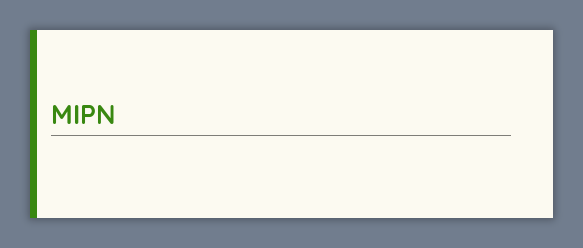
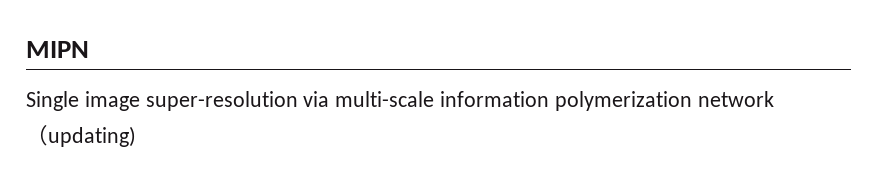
(115, 114) none -> [26,91,774,111] [26,125,136,147] // Single image super-resolution via multi-scale information polymerization network（updating)

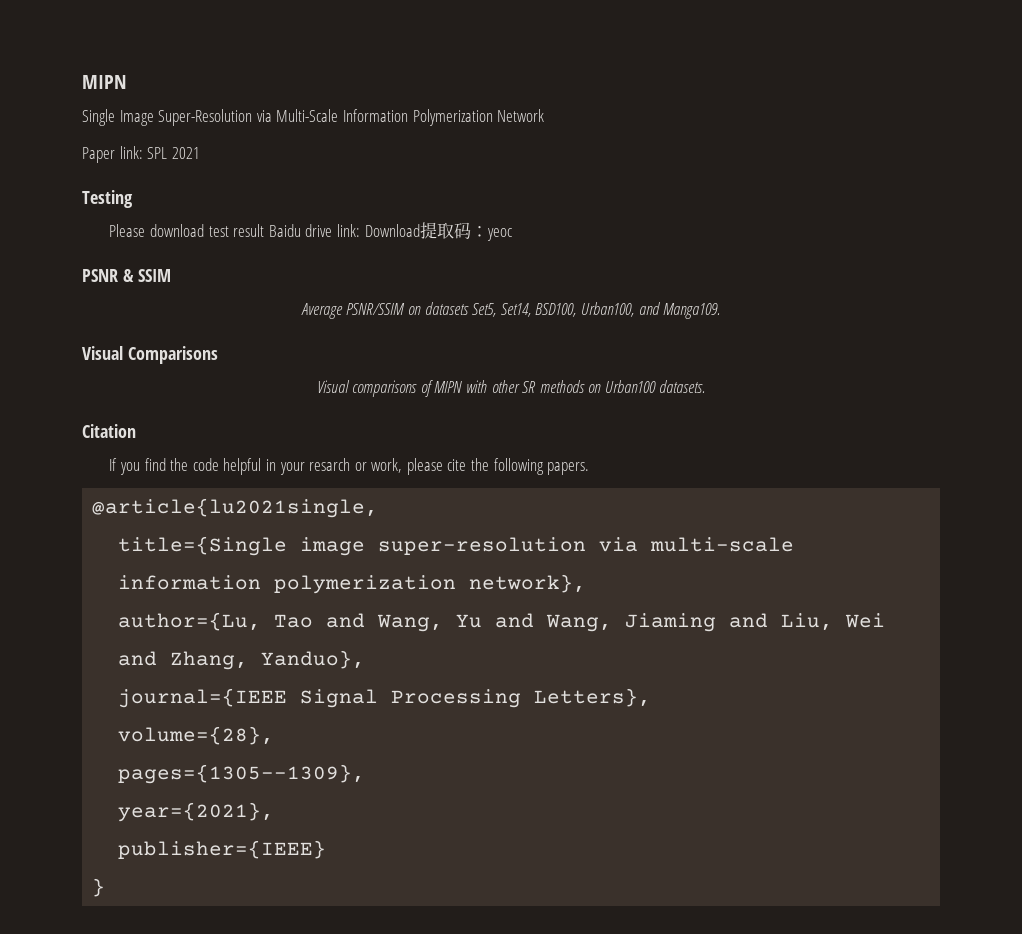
(79, 101) none -> [119,109,545,126] [82,146,200,163] [82,190,133,208] [109,222,512,241] [82,269,171,282] [300,302,721,319] [82,346,218,364] [316,380,706,397] [82,424,136,438] [109,458,590,475] [92,498,379,518] [118,536,288,556] Image Super-Resolution via Multi-Scale Information Polymerization Network // Paper link: SPL 2021 // Testing // Please download test result Baidu drive link: Download提取码：yeoc // PSNR & SSIM // Average PSNR/SSIM on datasets Set5, Set14, BSD100, Urban100, and Manga109. // Visual Comparisons // Visual comparisons of MIPN with other SR methods on Urban100 datasets. // Citation // If you find the code helpful in your resarch or work, please cite the following papers. // @article{lu2021single, // title={Single
[697,91,774,107] [26,125,136,147] network（updating) -> [469,574,587,593] [118,612,886,632] [118,650,366,670] [118,688,652,708] [118,726,275,745] [118,764,366,784] [118,802,275,822] [118,840,327,859] [92,878,106,897] network}, // author={Lu, Tao and Wang, Yu and Wang, Jiaming and Liu, Wei and Zhang, Yanduo}, // journal={IEEE Signal Processing Letters}, // volume={28}, // pages={1305--1309}, // year={2021}, // publisher={IEEE} // }

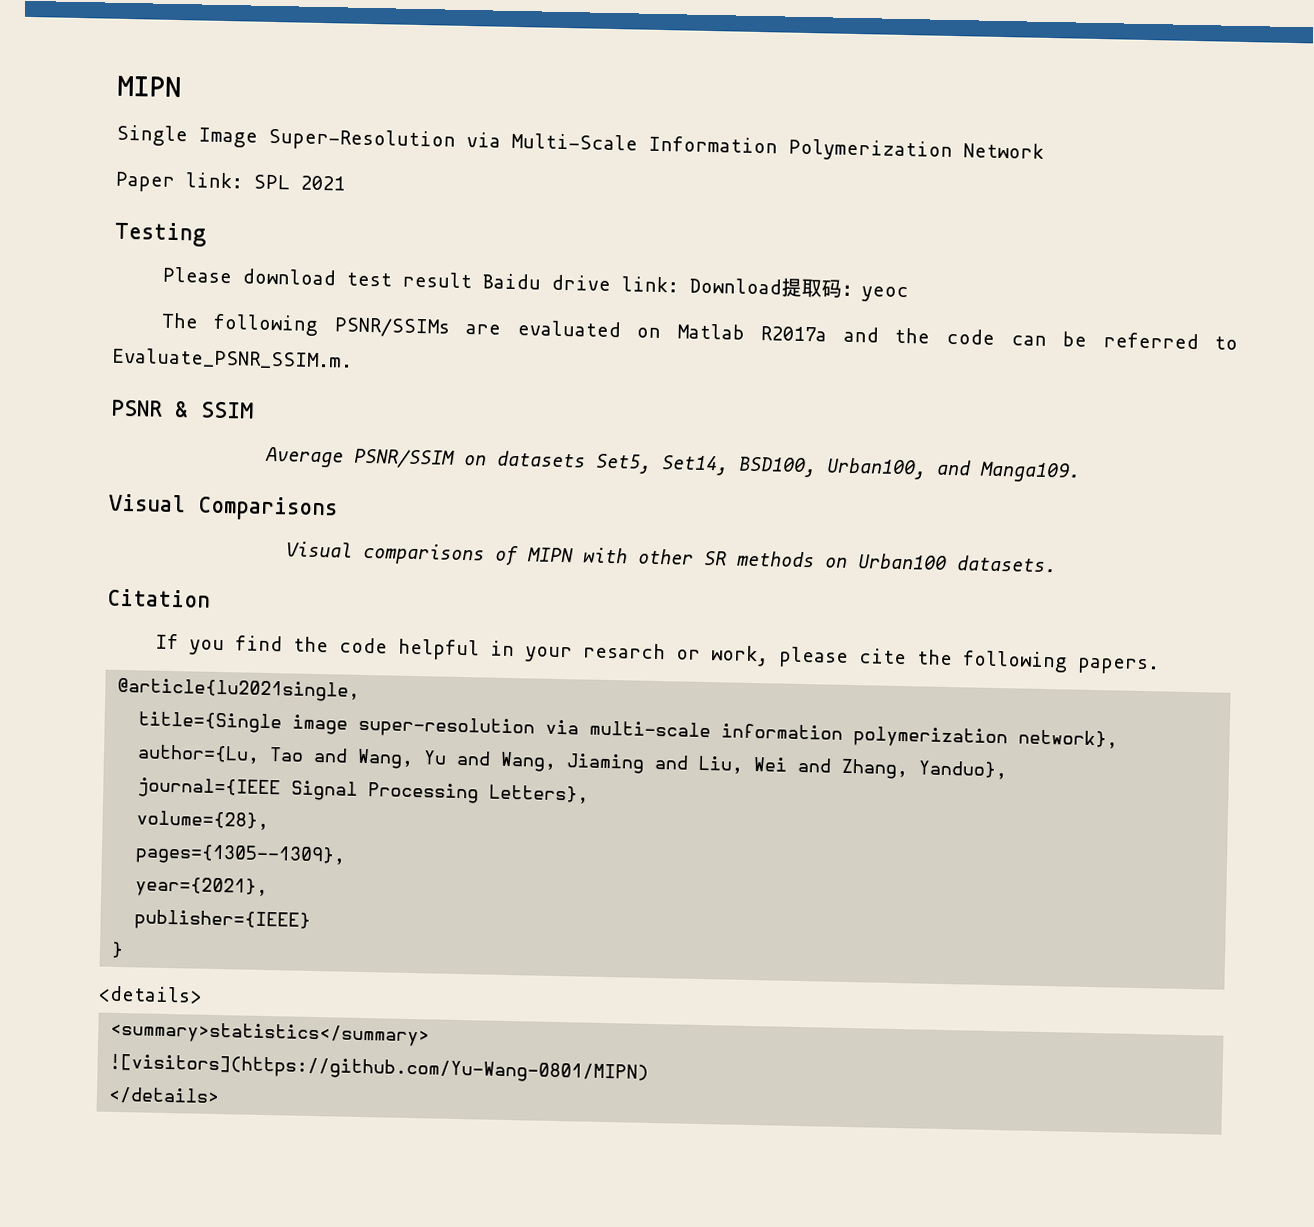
(512, 234) none -> [160,312,1238,350] [112,347,353,370] // The following PSNR/SSIMs are evaluated on Matlab R2017a and the code can be referred to Evaluate_PSNR_SSIM.m.
(106, 887) none -> [98,985,202,1004] [110,1020,430,1047] [109,1053,649,1084] [108,1086,220,1106] // <details> // <summary>statistics</summary> // ![visitors](https://github.com/Yu-Wang-0801/MIPN) // </details>

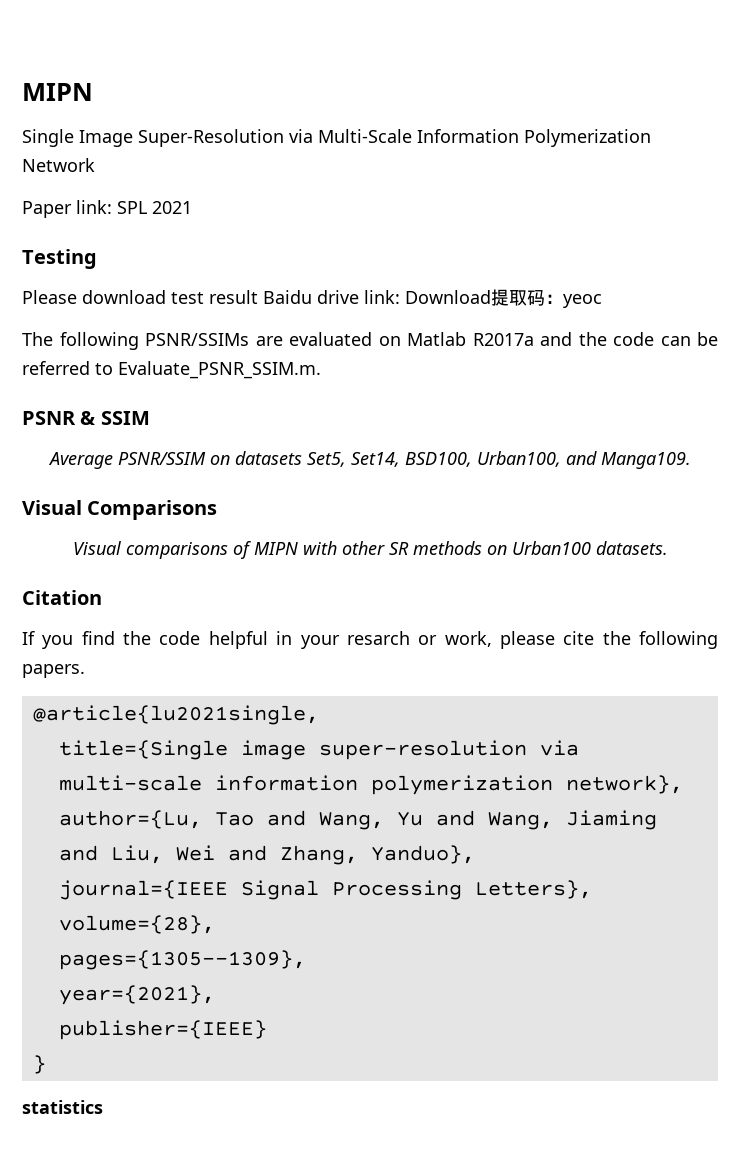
[98,985,202,1004] [110,1020,430,1047] [109,1053,649,1084] [108,1086,220,1106] <details> // <summary>statistics</summary> // ![visitors](https://github.com/Yu-Wang-0801/MIPN) // </details> -> [22,1100,103,1114] statistics

